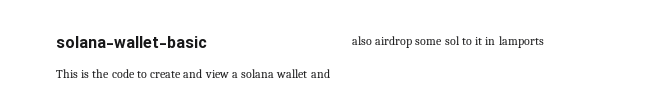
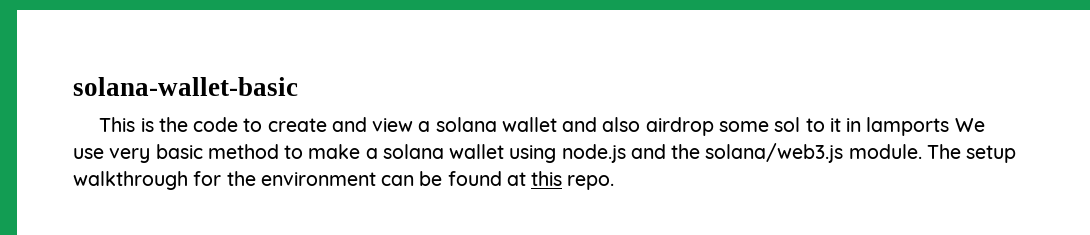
(544, 42) none -> [954,118,985,132] [73,143,1017,163] [73,171,615,190] We use very basic method to make a solana wallet using node.js and the solana/web3.js module. The setup walkthrough for the environment can be found at this repo.

